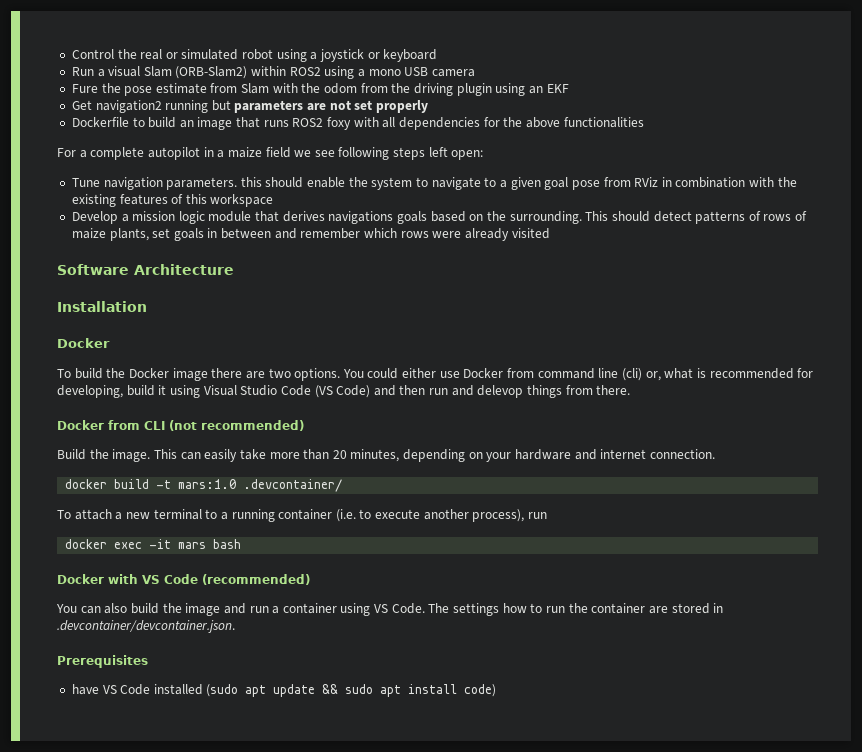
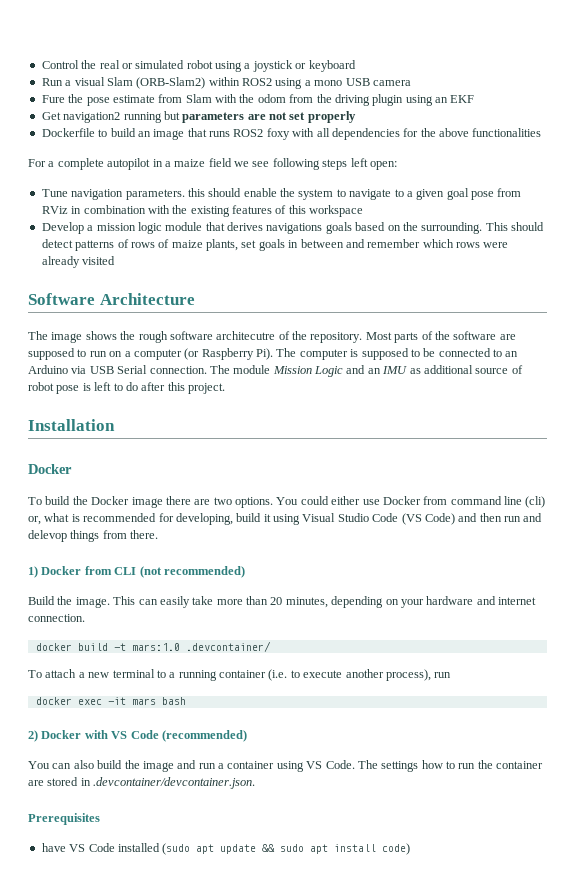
(234, 269) none -> [28,331,516,343] [28,348,519,360] [28,365,523,377] [28,382,225,394] // The image shows the rough software architecutre of the repository. Most parts of the software are supposed to run on a computer (or Raspberry Pi). The computer is supposed to be connected to an Arduino via USB Serial connection. The module Mission Logic and an IMU as additional source of robot pose is left to do after this project.
(631, 390) none -> [28,566,38,578] 1)
(242, 544) none -> [28,730,38,742] 2)

